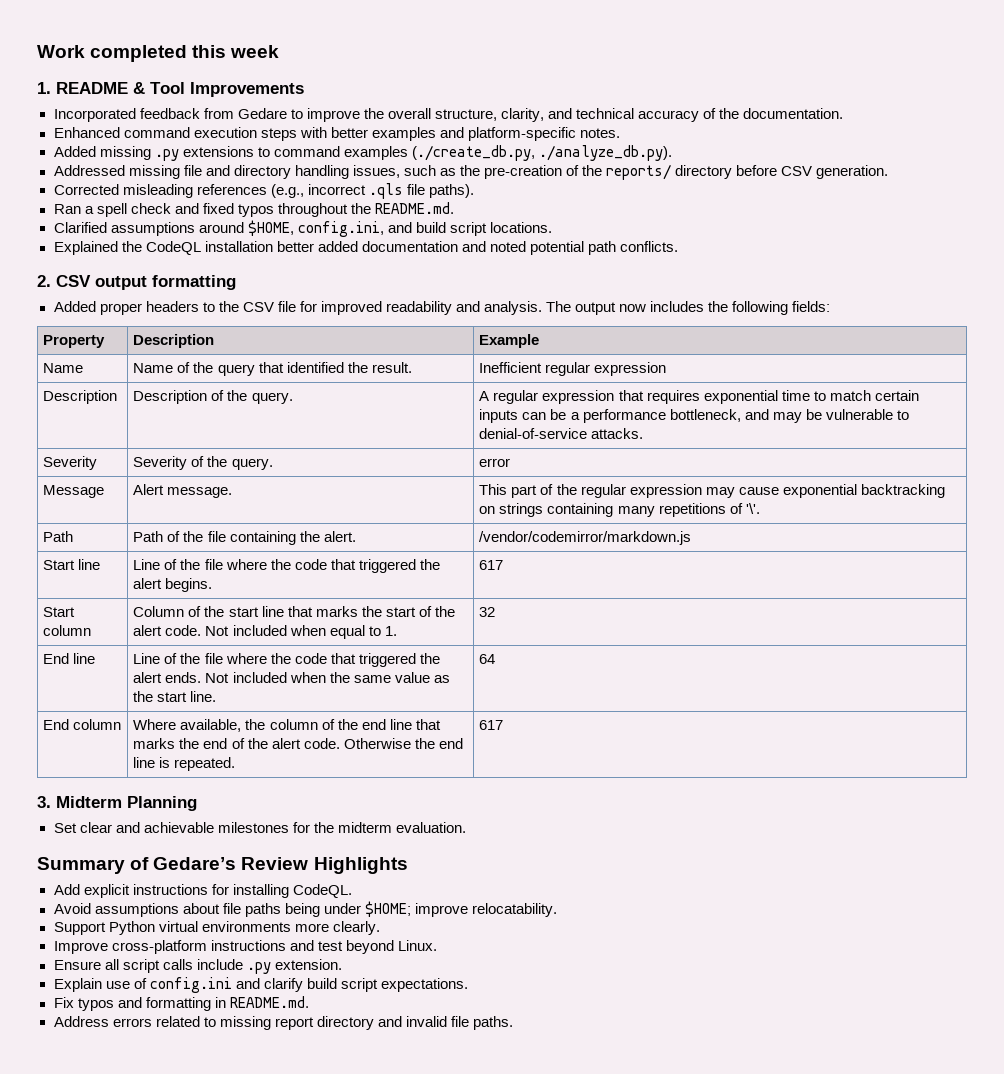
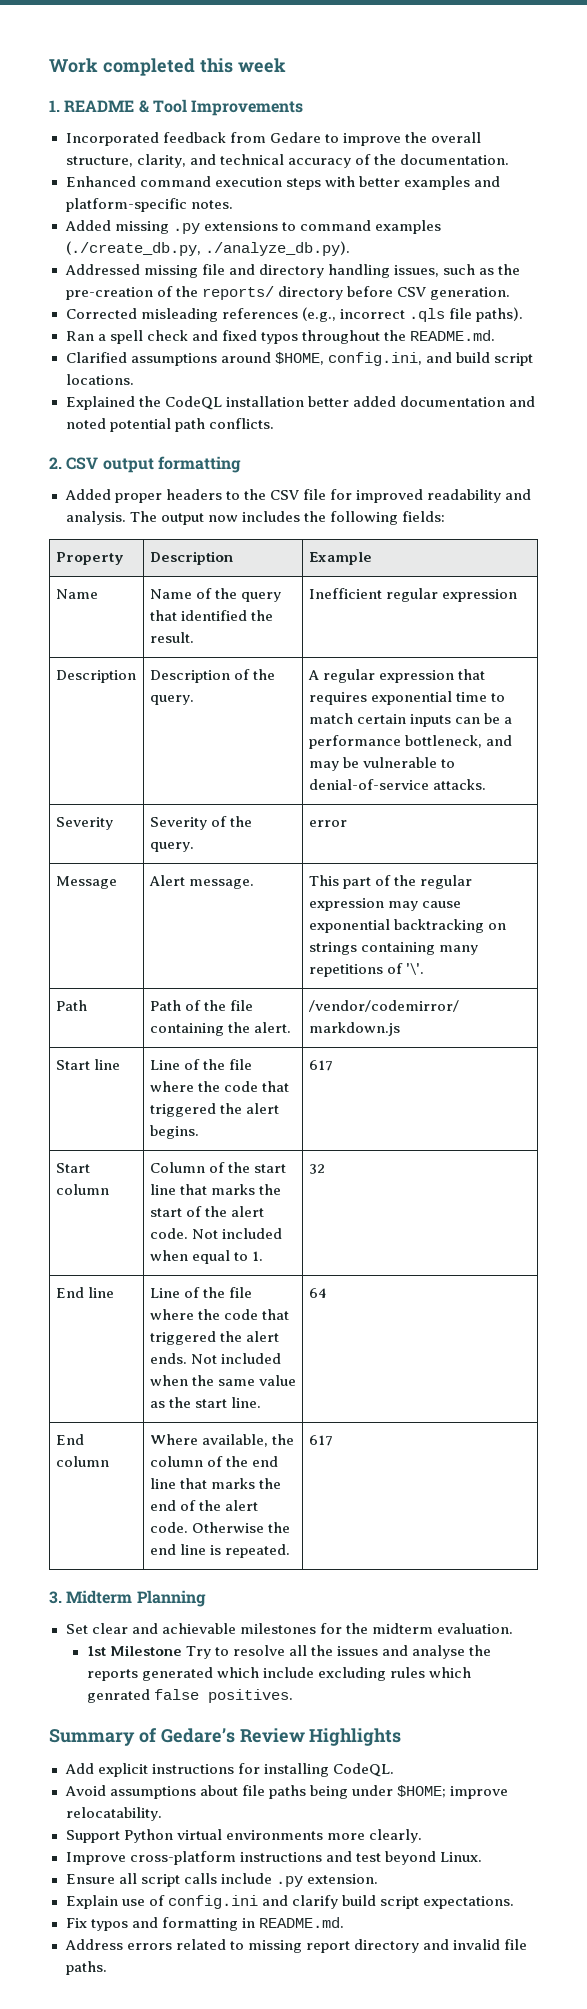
(466, 827) none -> [86,1645,492,1659] [86,1667,472,1681] [86,1689,293,1703] // 1st Milestone Try to resolve all the issues and analyse the reports generated which include excluding rules which genrated false positives.

